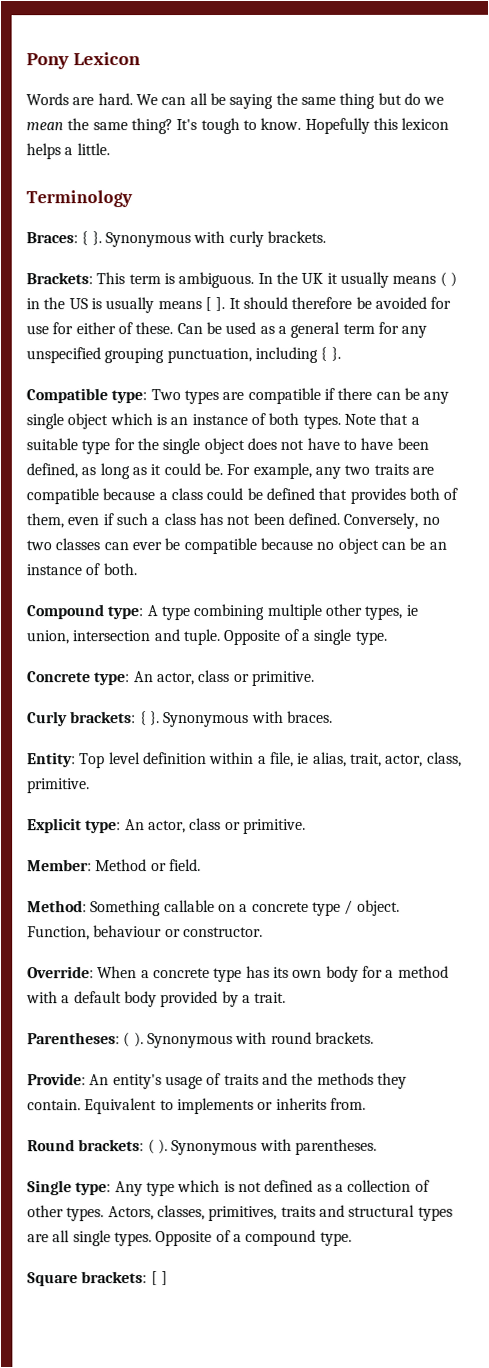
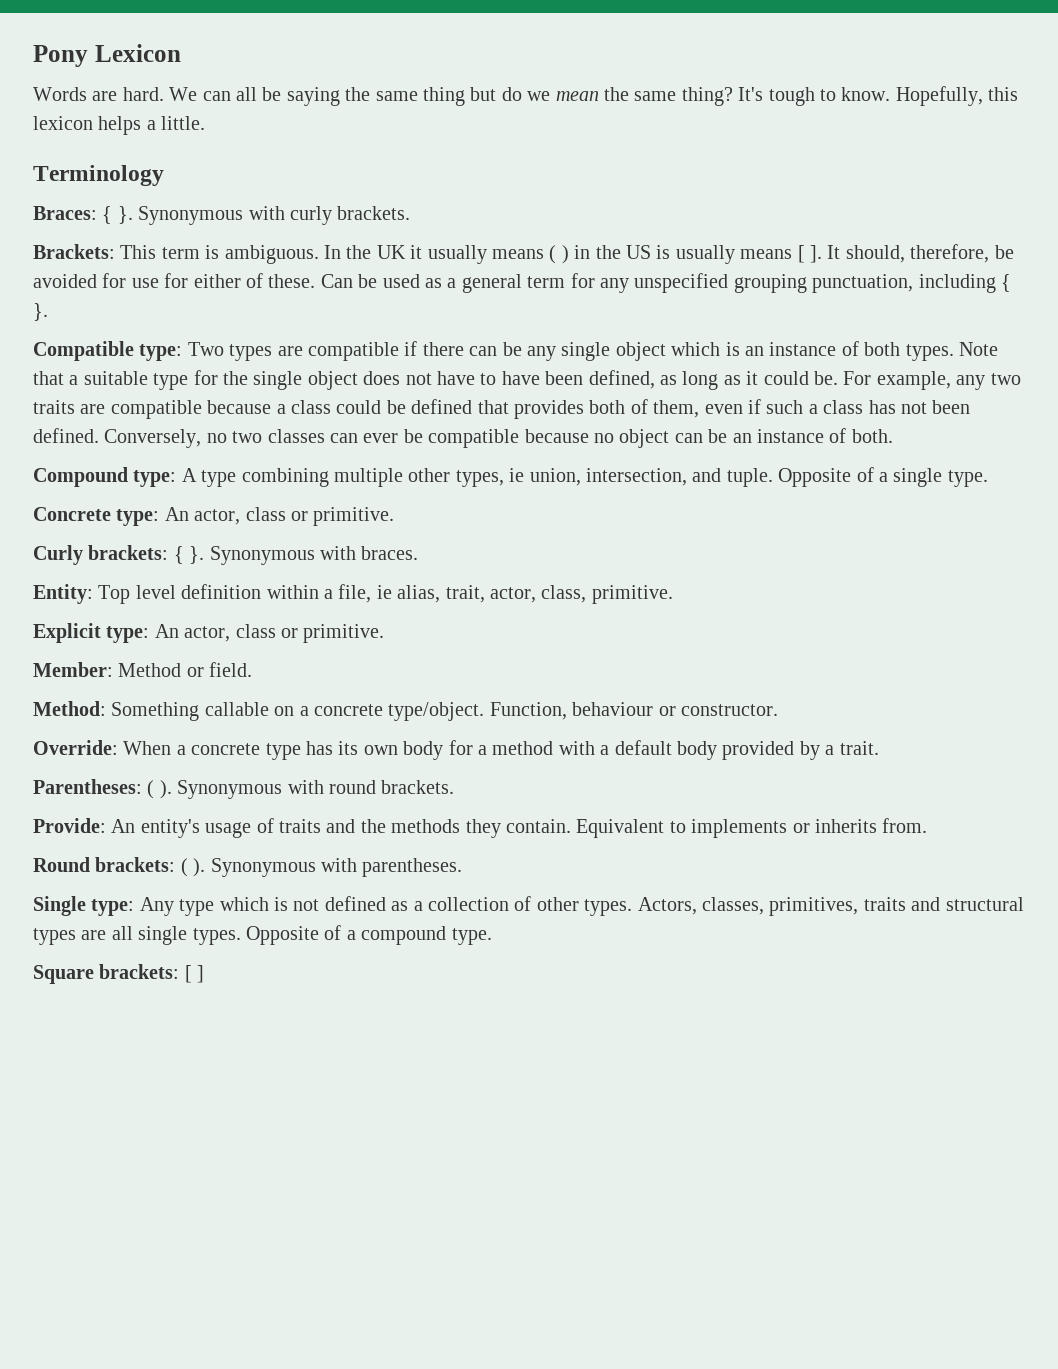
[304,117,370,134] Hopefully -> [895,86,983,106] Hopefully,
[242,296,353,310] should therefore -> [845,244,990,263] should, therefore,
[72,630,151,642] intersection -> [585,468,687,486] intersection,
[311,899,400,916] type / object. -> [388,702,485,721] type/object.

